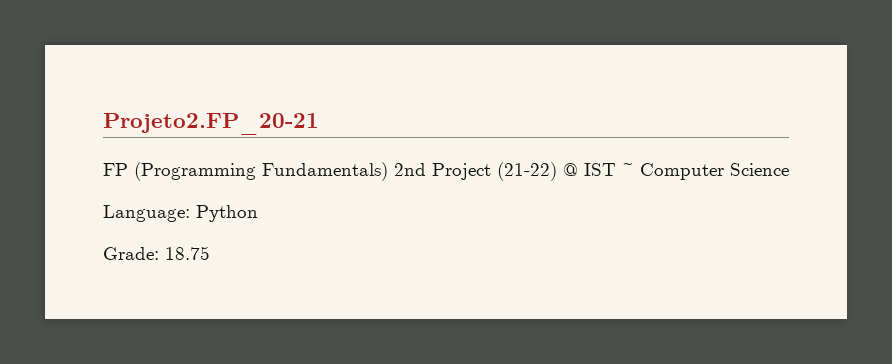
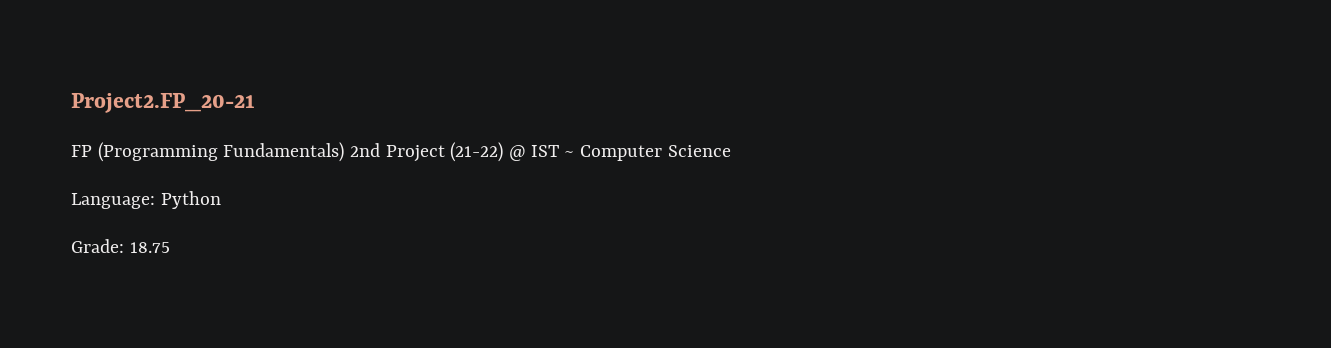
[103,113,319,135] Projeto2.FP_20-21 -> [71,93,255,113] Project2.FP_20-21

